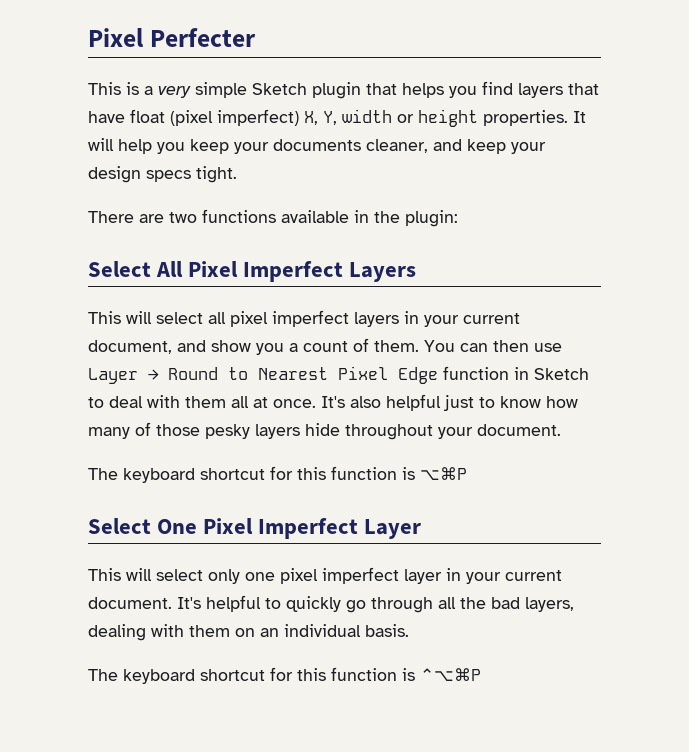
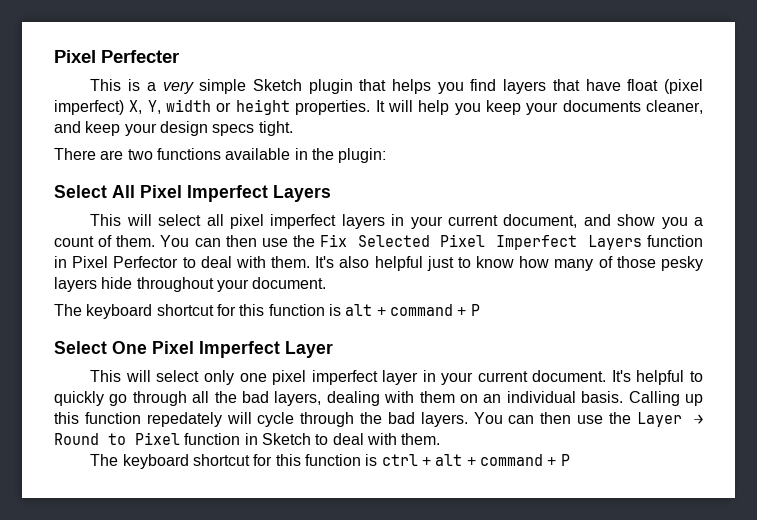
[88,366,589,384] [88,395,316,408] Layer → Round to Nearest Pixel Edge function in Sketch to deal with them all at once. -> [292,234,703,250] [54,256,311,268] the Fix Selected Pixel Imperfect Layers function in Pixel Perfector to deal with them.
[420,467,467,480] ⌥⌘P -> [345,304,480,316] alt + command + P
[88,667,481,684] // The keyboard shortcut for this function is ⌃⌥⌘P -> [628,391,703,406] [54,412,703,427] [54,432,441,445] [90,454,570,469] Calling up this function repedately will cycle through the bad layers. You can then use the Layer → Round to Pixel function in Sketch to deal with them. // The keyboard shortcut for this function is ctrl + alt + command + P

